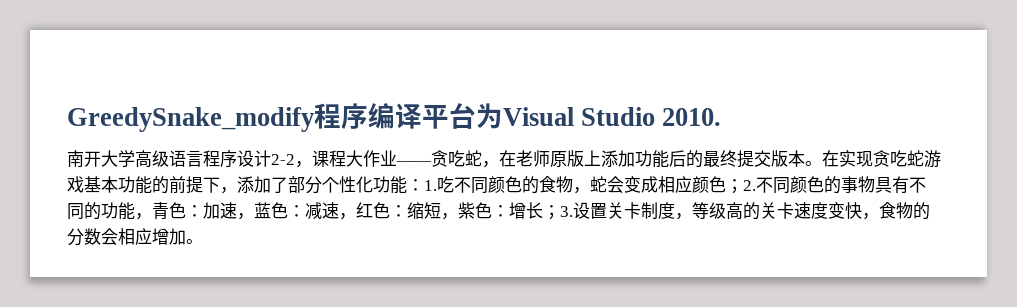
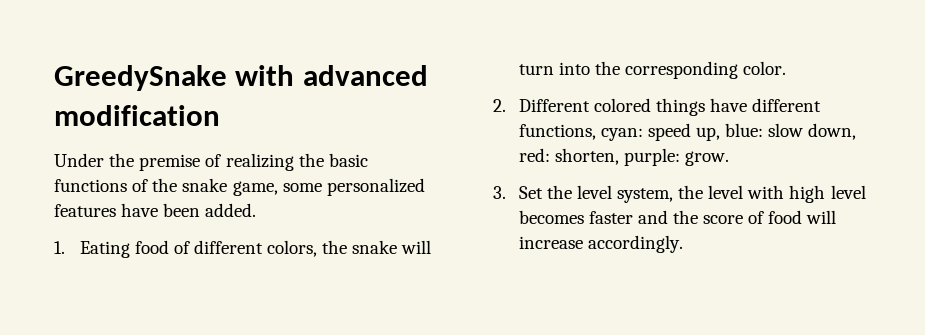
[67,103,722,132] [67,150,941,168] [67,176,926,194] [67,202,930,220] [67,228,203,246] GreedySnake_modify程序编译平台为Visual Studio 2010. // 南开大学高级语言程序设计2-2，课程大作业——贪吃蛇，在老师原版上添加功能后的最终提交版本。在实现贪吃蛇游戏基本功能的前提下，添加了部分个性化功能：1.吃不同颜色的食物，蛇会变成相应颜色；2.不同颜色的事物具有不同的功能，青色：加速，蓝色：减速，红色：缩短，紫色：增长；3.设置关卡制度，等级高的关卡速度变快，食物的分数会相应增加。 -> [54,65,428,91] [54,105,220,126] [54,153,368,171] [54,178,425,196] [54,203,257,217] [54,240,432,258] [518,61,787,79] [493,98,822,116] [518,123,857,141] [518,148,729,166] [493,185,866,203] [518,210,837,224] [518,235,683,253] GreedySnake with advanced modification // Under the premise of realizing the basic functions of the snake game, some personalized features have been added. // 1. Eating food of different colors, the snake will turn into the corresponding color. // 2. Different colored things have different functions, cyan: speed up, blue: slow down, red: shorten, purple: grow. // 3. Set the level system, the level with high level becomes faster and the score of food will increase accordingly.

